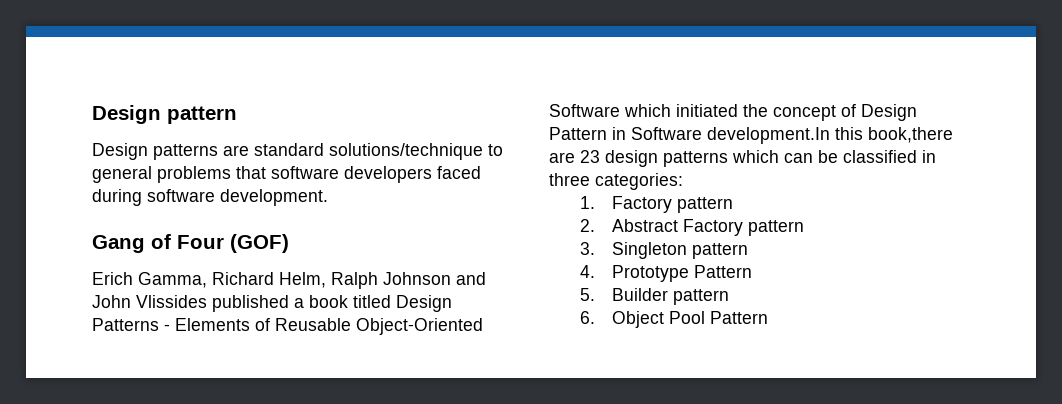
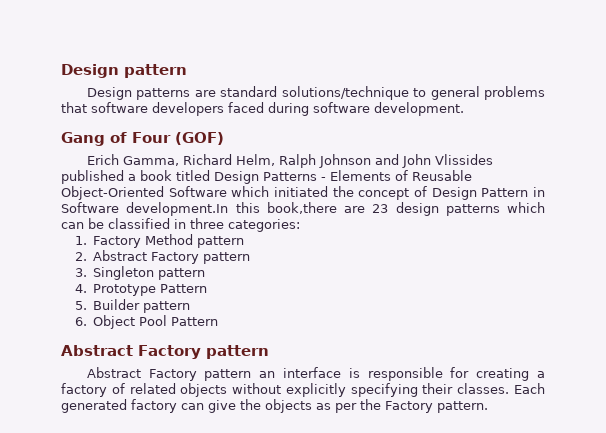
(672, 204) none -> [145,234,194,245] Method
(768, 317) none -> [61,345,269,359] [86,367,545,381] [61,383,545,397] [61,399,488,413] // Abstract Factory pattern // Abstract Factory pattern an interface is responsible for creating a factory of related objects without explicitly specifying their classes. Each generated factory can give the objects as per the Factory pattern.

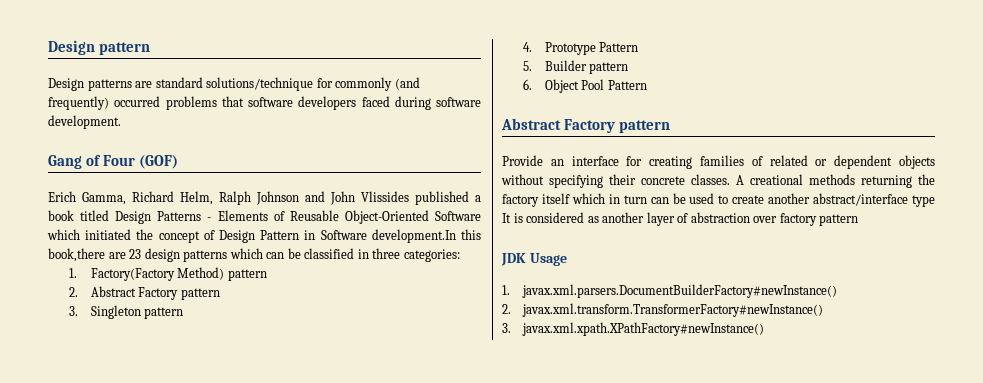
[413,86,480,100] to general -> [316,77,420,91] [48,96,161,110] for commonly (and frequently) occurred
[93,234,194,248] Factory Method -> [90,267,225,281] Factory(Factory Method)
[86,367,545,381] [61,383,176,397] Abstract Factory pattern an interface is responsible for creating a factory of related -> [502,155,893,169] Provide an interface for creating families of related or dependent
[285,383,346,397] explicitly -> (544, 179) none
[457,383,545,394] [61,399,488,413] classes. Each generated factory can give the objects as per the Factory pattern. -> [641,174,935,188] [502,193,935,207] [502,212,859,226] [501,253,567,266] [502,284,838,298] [502,303,824,317] [502,322,765,336] concrete classes. A creational methods returning the factory itself which in turn can be used to create another abstract/interface type It is considered as another layer of abstraction over factory pattern // JDK Usage // 1. javax.xml.parsers.DocumentBuilderFactory#newInstance() // 2. javax.xml.transform.TransformerFactory#newInstance() // 3. javax.xml.xpath.XPathFactory#newInstance()

